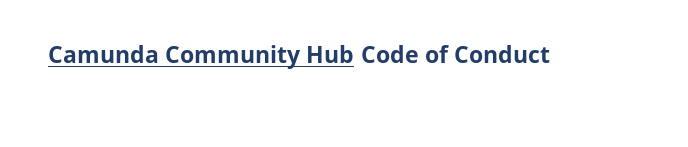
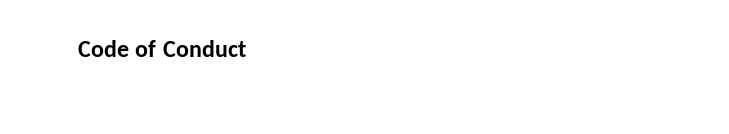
[48,45,355,69] Camunda Community Hub -> (78, 48) none

